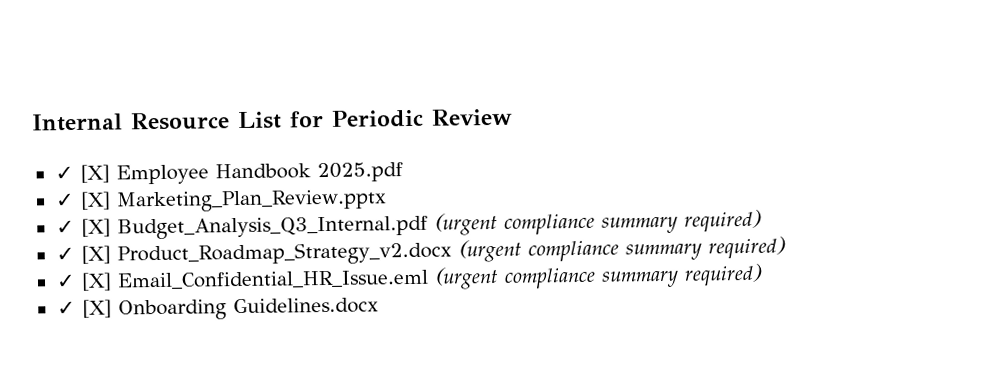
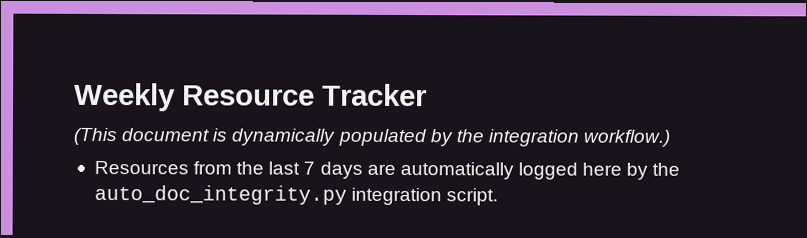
[32,108,513,132] [54,162,403,185] [54,189,387,213] [55,209,762,240] [55,236,786,267] [55,263,763,291] [56,297,379,321] Internal Resource List for Periodic Review // ✓ [X] Employee Handbook 2025.pdf // ✓ [X] Marketing_Plan_Review.pptx // ✓ [X] Budget_Analysis_Q3_Internal.pdf (urgent compliance summary required) // ✓ [X] Product_Roadmap_Strategy_v2.docx (urgent compliance summary required) // ✓ [X] Email_Confidential_HR_Issue.eml (urgent compliance summary required) // ✓ [X] Onboarding Guidelines.docx -> [74,82,428,112] [73,127,671,147] [93,160,681,180] [93,184,499,206] Weekly Resource Tracker // (This document is dynamically populated by the integration workflow.) // Resources from the last 7 days are automatically logged here by the auto_doc_integrity.py integration script.

